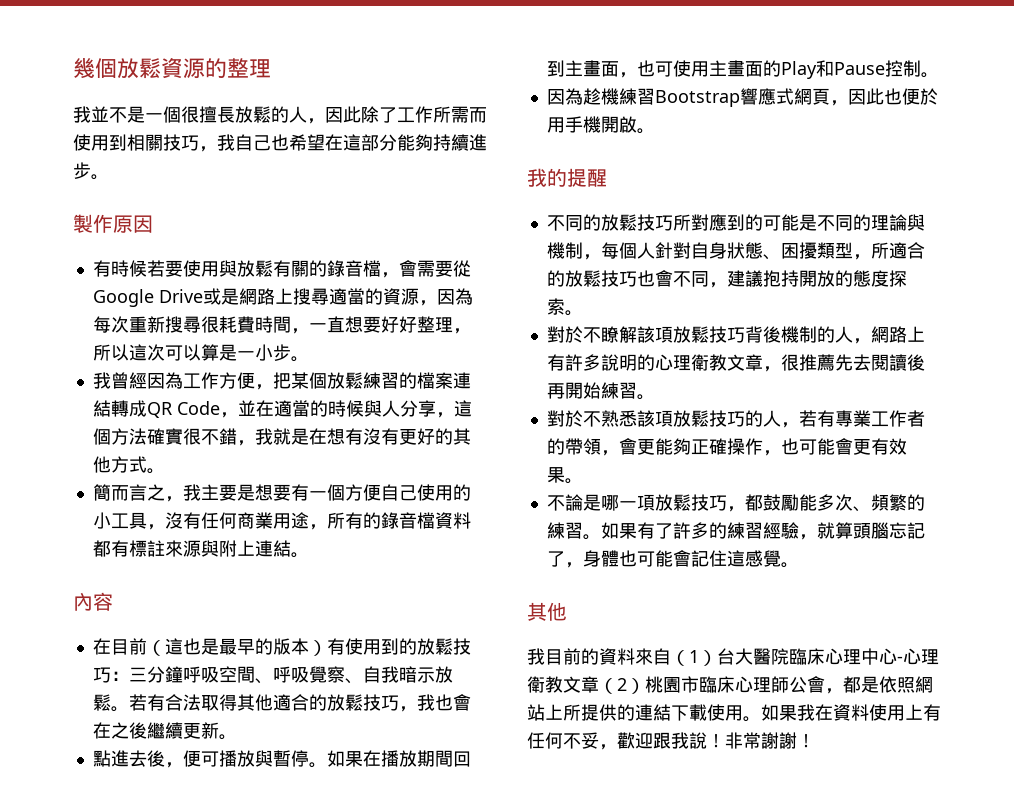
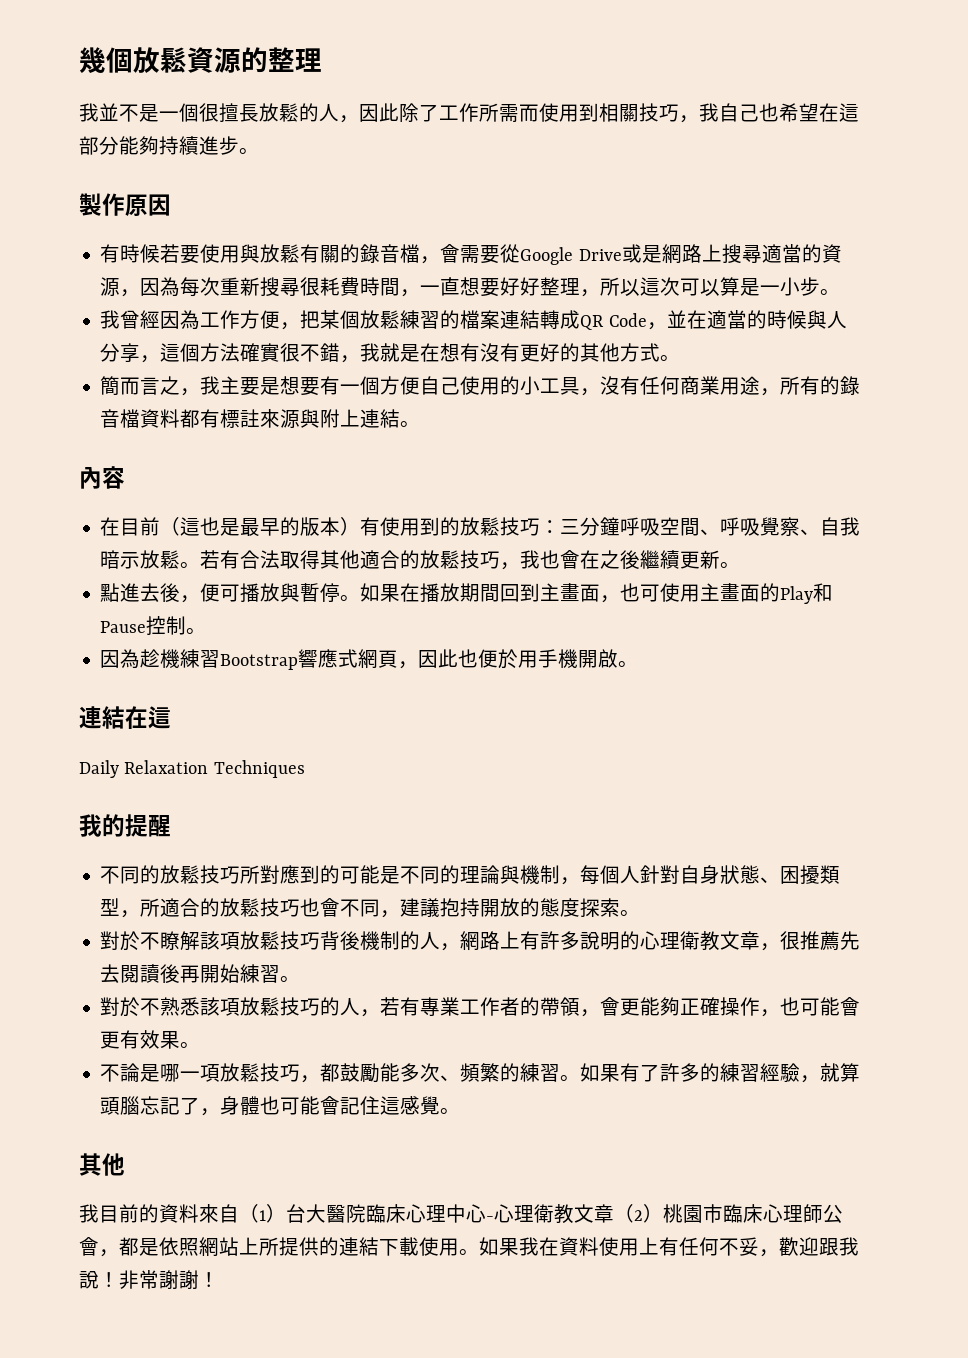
(655, 131) none -> [79,706,171,729] [79,760,305,778] // 連結在這 // Daily Relaxation Techniques

